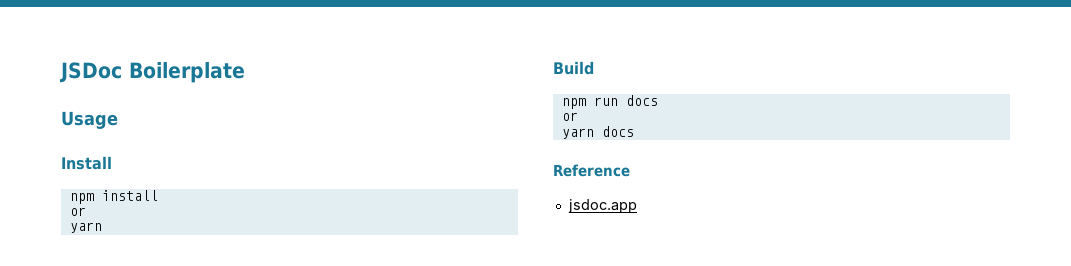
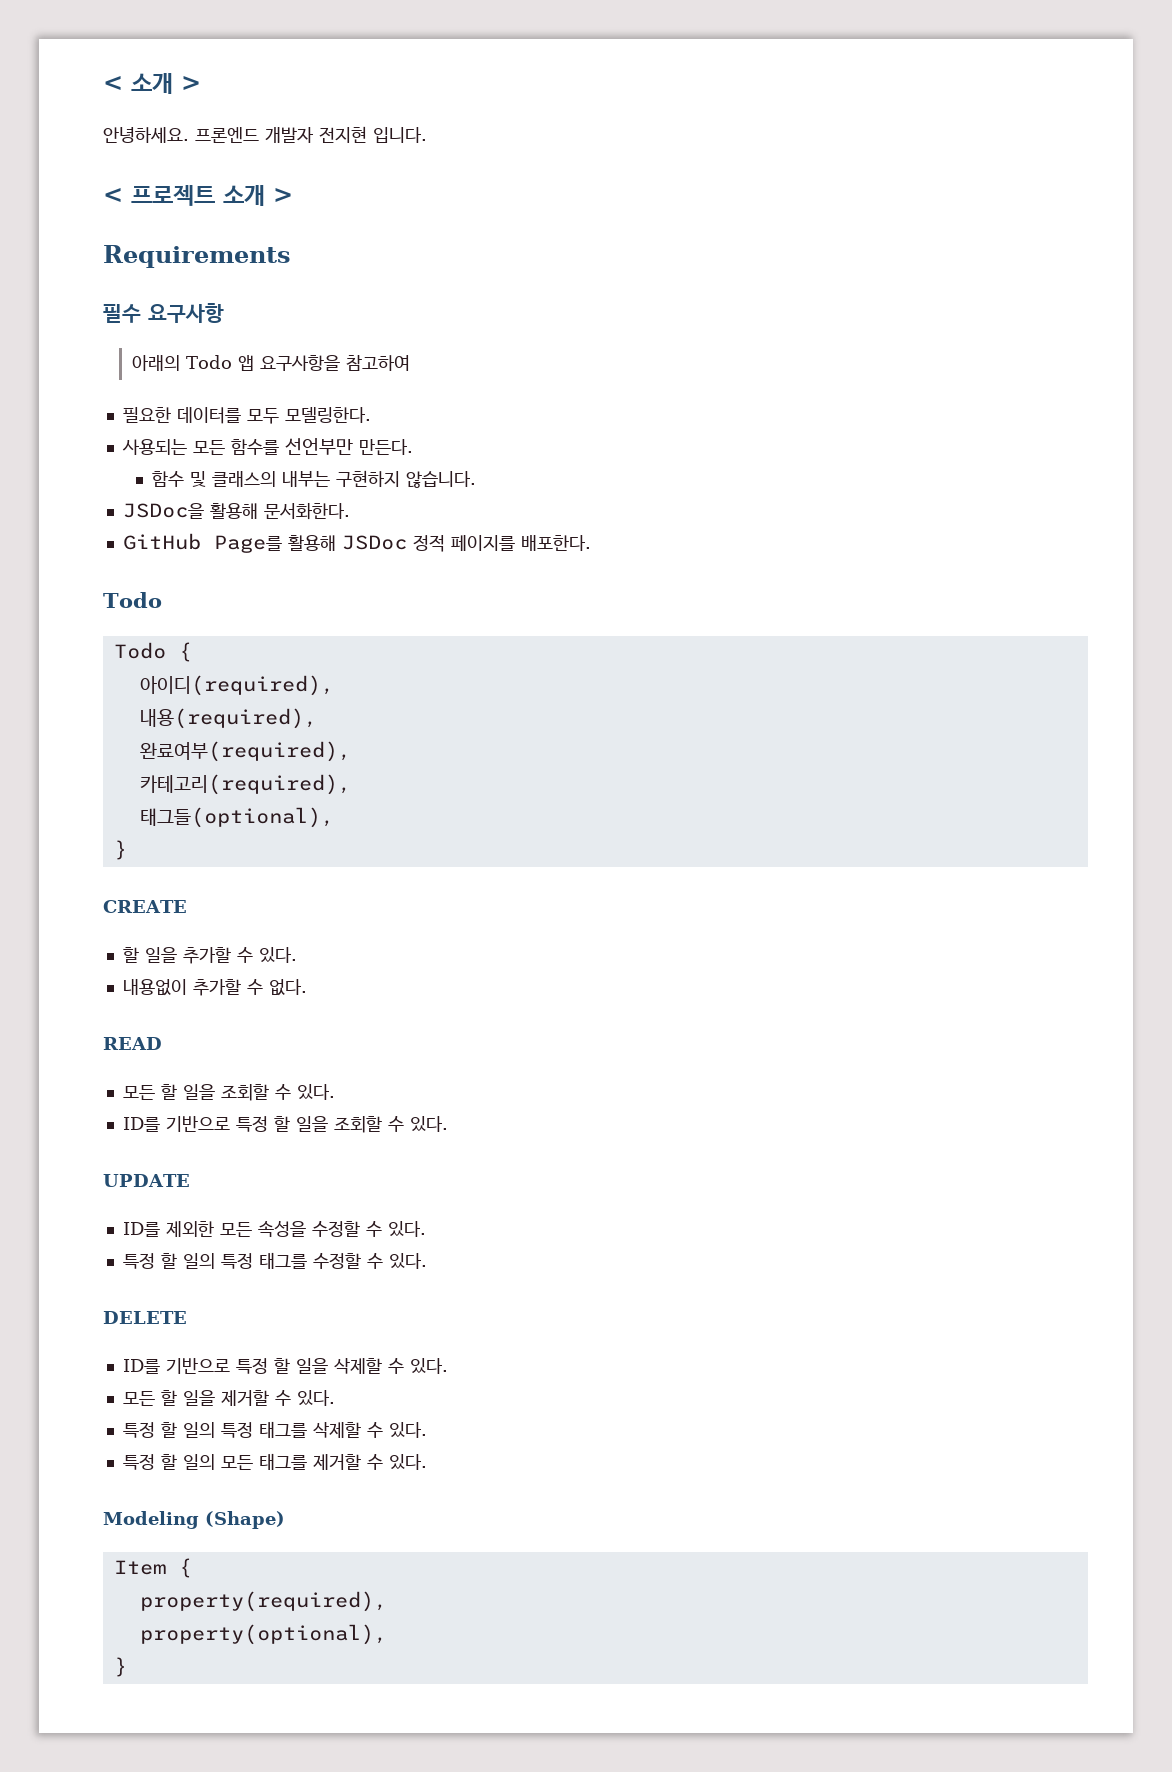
[59,62,245,83] [61,111,118,129] [61,156,112,170] [69,190,158,204] [69,207,86,216] [69,222,102,233] [553,61,594,75] [561,95,658,109] [561,112,578,121] [561,126,634,139] [553,164,630,177] [567,199,637,213] JSDoc Boilerplate // Usage // Install // npm install // or // yarn // Build // npm run docs // or // yarn docs // Reference // jsdoc.app -> [103,73,201,94] [103,126,427,143] [103,185,293,206] [103,245,291,268] [103,303,224,323] [132,355,411,371] [122,407,371,424] [121,438,413,455] [151,470,476,488] [122,502,350,520] [122,533,591,553] [103,592,162,608] [113,642,192,662] [139,675,334,696] [139,708,317,729] [139,741,351,762] [139,774,351,795] [139,807,334,828] [113,840,127,860] [103,900,187,913] [122,947,297,964] [122,979,307,996] [103,1037,162,1050] [122,1084,335,1101] [122,1116,448,1133] [103,1174,190,1187] [122,1221,426,1238] [122,1252,427,1269] [103,1311,187,1324] [122,1358,448,1374] [122,1390,335,1406] [122,1421,427,1438] [122,1453,427,1470] [103,1511,285,1529] [113,1558,192,1578] [139,1591,387,1612] [139,1624,387,1645] [113,1657,127,1677] < 소개 > // 안녕하세요. 프론엔드 개발자 전지현 입니다. // < 프로젝트 소개 > // Requirements // 필수 요구사항 // 아래의 Todo 앱 요구사항을 참고하여 // 필요한 데이터를 모두 모델링한다. // 사용되는 모든 함수를 선언부만 만든다. // 함수 및 클래스의 내부는 구현하지 않습니다. // JSDoc을 활용해 문서화한다. // GitHub Page를 활용해 JSDoc 정적 페이지를 배포한다. // Todo // Todo { // 아이디(required), // 내용(required), // 완료여부(required), // 카테고리(required), // 태그들(optional), // } // CREATE // 할 일을 추가할 수 있다. // 내용없이 추가할 수 없다. // READ // 모든 할 일을 조회할 수 있다. // ID를 기반으로 특정 할 일을 조회할 수 있다. // UPDATE // ID를 제외한 모든 속성을 수정할 수 있다. // 특정 할 일의 특정 태그를 수정할 수 있다. // DELETE // ID를 기반으로 특정 할 일을 삭제할 수 있다. // 모든 할 일을 제거할 수 있다. // 특정 할 일의 특정 태그를 삭제할 수 있다. // 특정 할 일의 모든 태그를 제거할 수 있다. // Modeling (Shape) // Item { // property(required), // property(optional), // }

